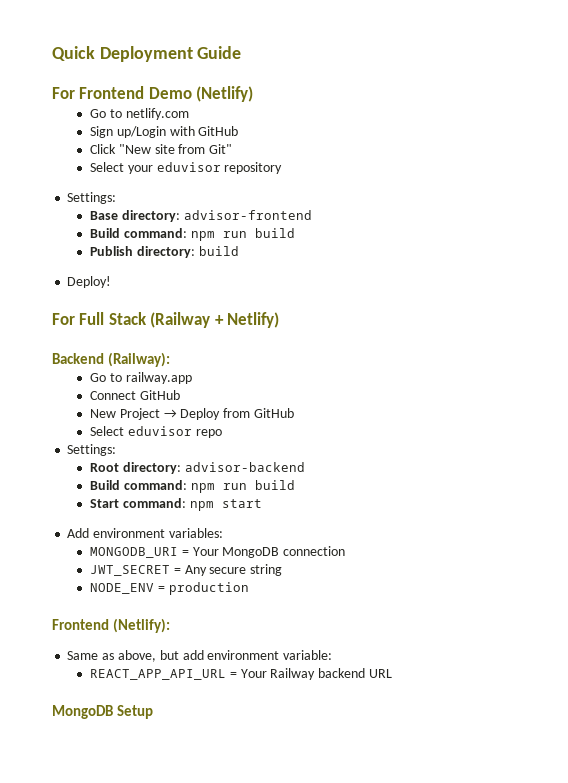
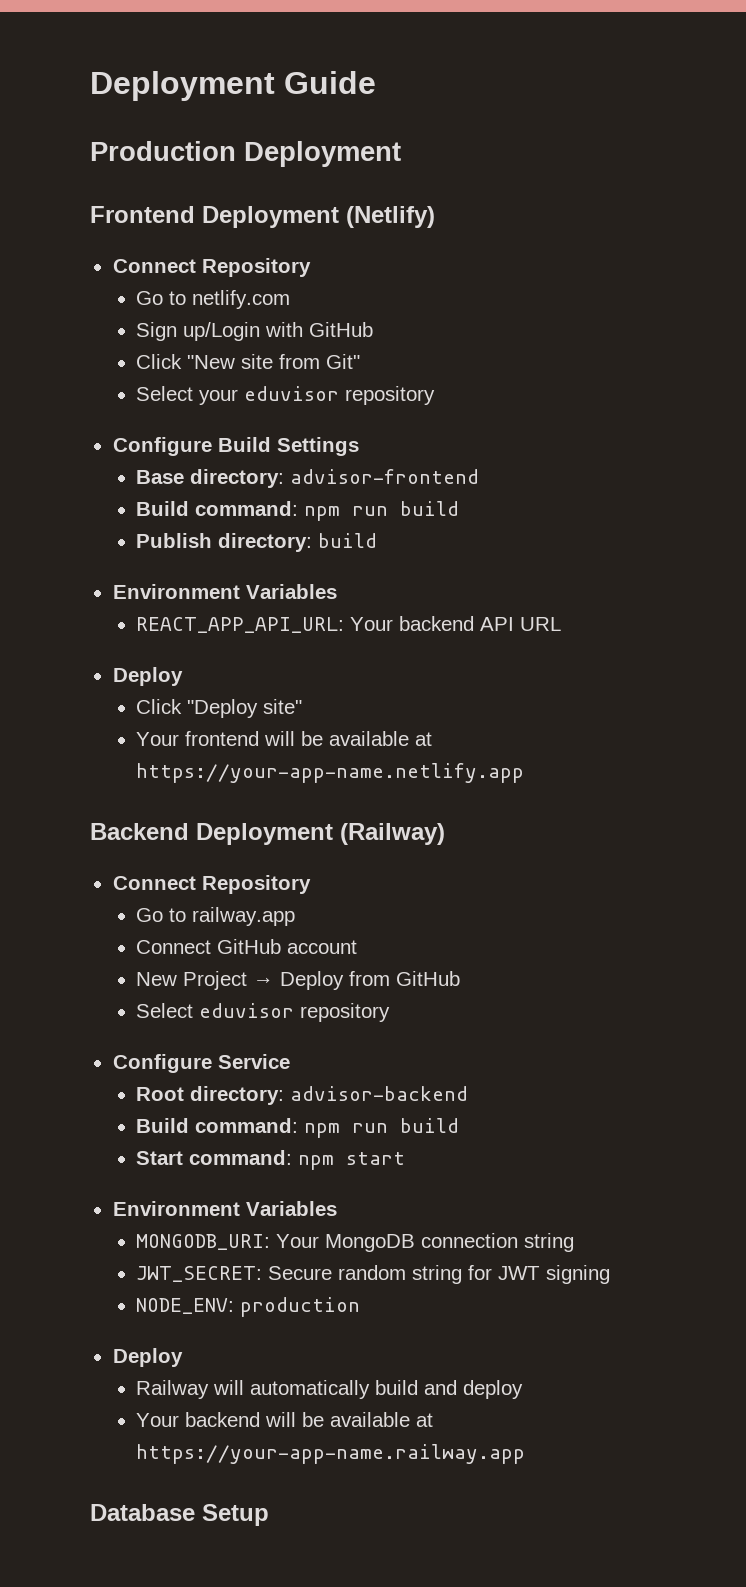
[52,46,95,61] Quick -> (90, 86) none
[52,86,192,99] For Frontend Demo -> [90,141,401,167] [90,206,339,228] Production Deployment // Frontend Deployment
(254, 94) none -> [112,258,311,277] // Connect Repository
[67,192,117,204] Settings: -> [112,437,359,456] Configure Build Settings
[67,276,112,288] [52,312,280,328] [52,352,171,367] Deploy! // For Full Stack (Railway + Netlify) // Backend (Railway): -> [112,584,337,599] [136,616,562,633] [112,667,183,686] [136,699,303,718] [136,731,433,746] [136,763,525,783] [90,823,445,845] [112,875,311,894] Environment Variables // REACT_APP_API_URL: Your backend API URL // Deploy // Click "Deploy site" // Your frontend will be available at https://your-app-name.netlify.app // Backend Deployment (Railway) // Connect Repository
(180, 395) none -> [287,940,358,954] account
[195,429,222,438] [67,444,117,456] repo // Settings: -> [300,1003,391,1022] [112,1054,290,1073] repository // Configure Service
[67,528,223,538] [90,546,346,558] [90,564,283,576] [90,582,249,595] [52,618,171,633] [67,650,333,662] [90,668,392,680] [52,705,113,719] Add environment variables: // MONGODB_URI = Your MongoDB connection // JWT_SECRET = Any secure string // NODE_ENV = production // Frontend (Netlify): // Same as above, but add environment variable: // REACT_APP_API_URL = Your Railway backend URL // MongoDB -> [112,1201,337,1216] [136,1233,575,1252] [136,1265,611,1284] [136,1297,361,1317] [112,1348,183,1367] [136,1380,524,1399] [136,1412,434,1427] [136,1444,526,1464] [90,1504,195,1521] Environment Variables // MONGODB_URI: Your MongoDB connection string // JWT_SECRET: Secure random string for JWT signing // NODE_ENV: production // Deploy // Railway will automatically build and deploy // Your backend will be available at https://your-app-name.railway.app // Database

